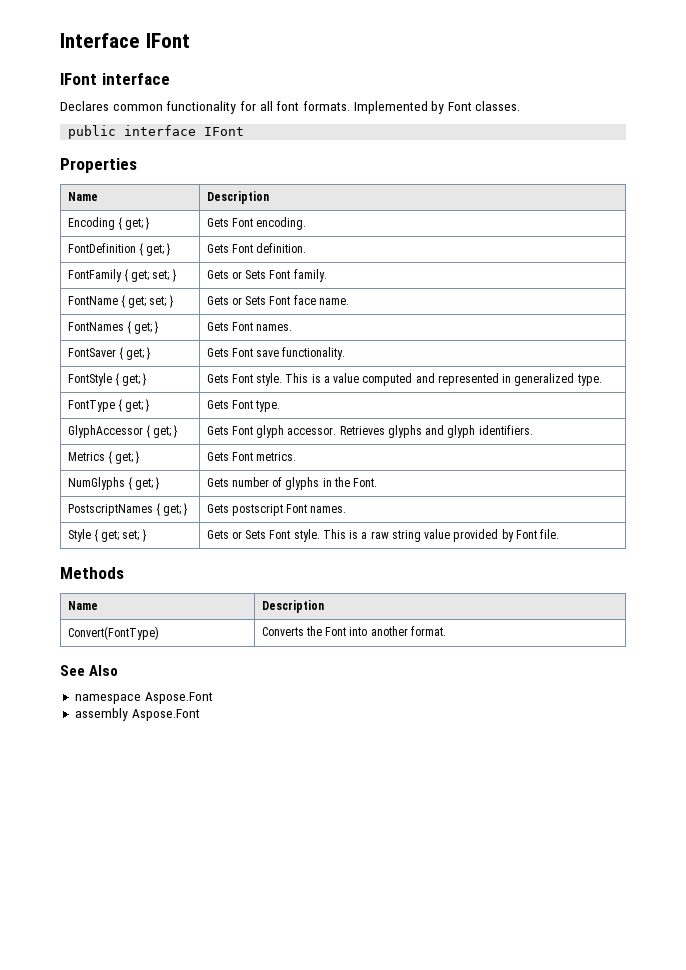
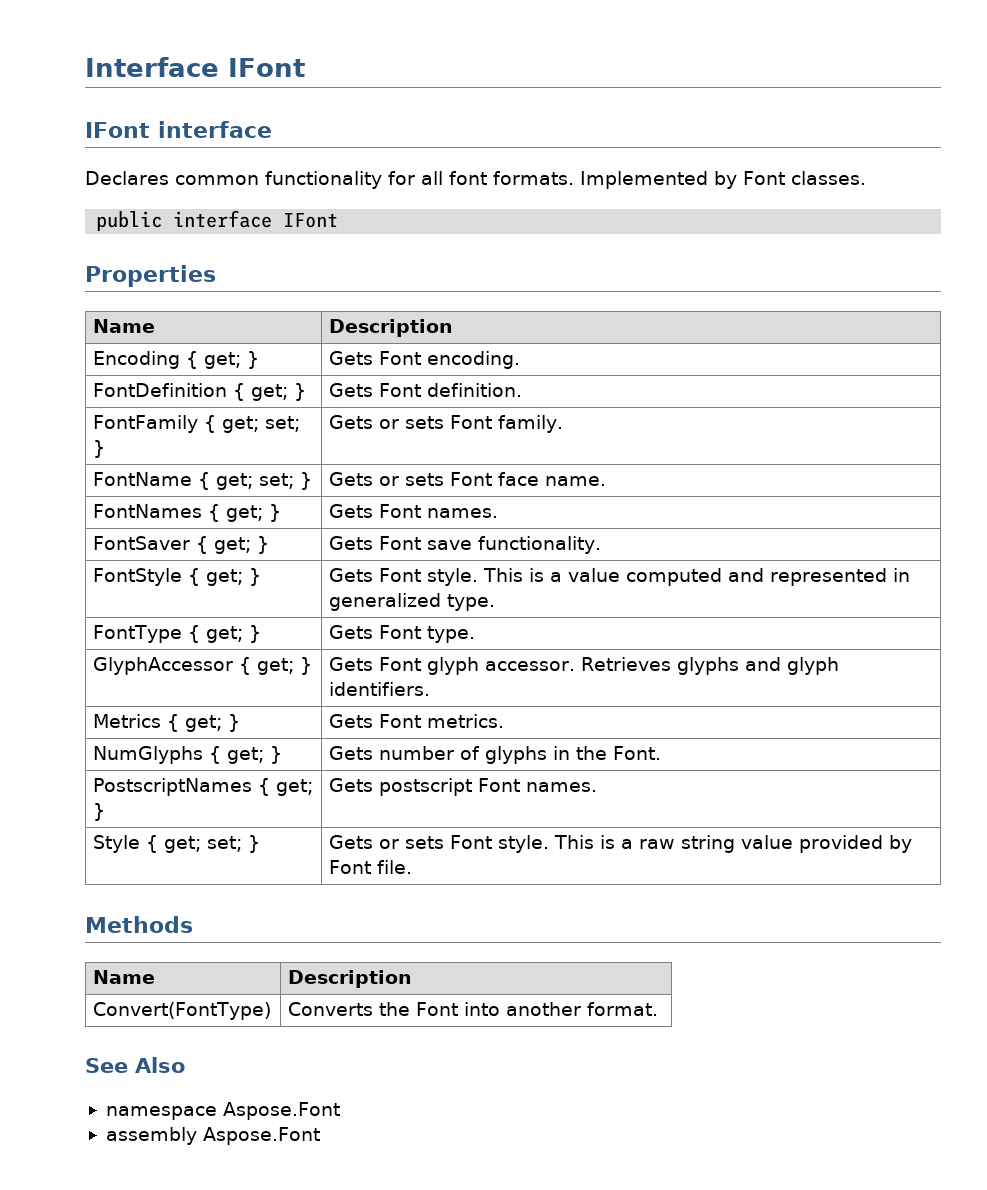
[245,270,267,279] Sets -> [405,416,445,429] sets
[245,296,267,305] Sets -> [405,473,445,486] sets
[245,530,267,539] Sets -> [405,836,445,849] sets

